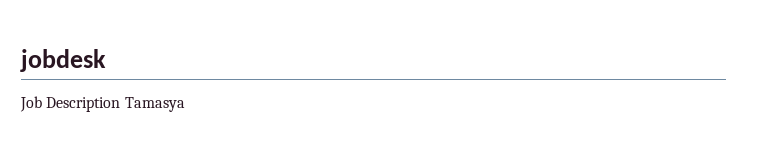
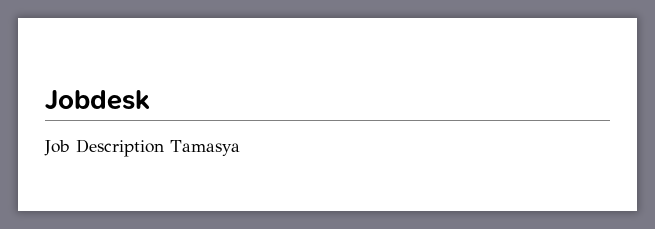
[20,49,106,72] jobdesk -> [45,90,150,111] Jobdesk

